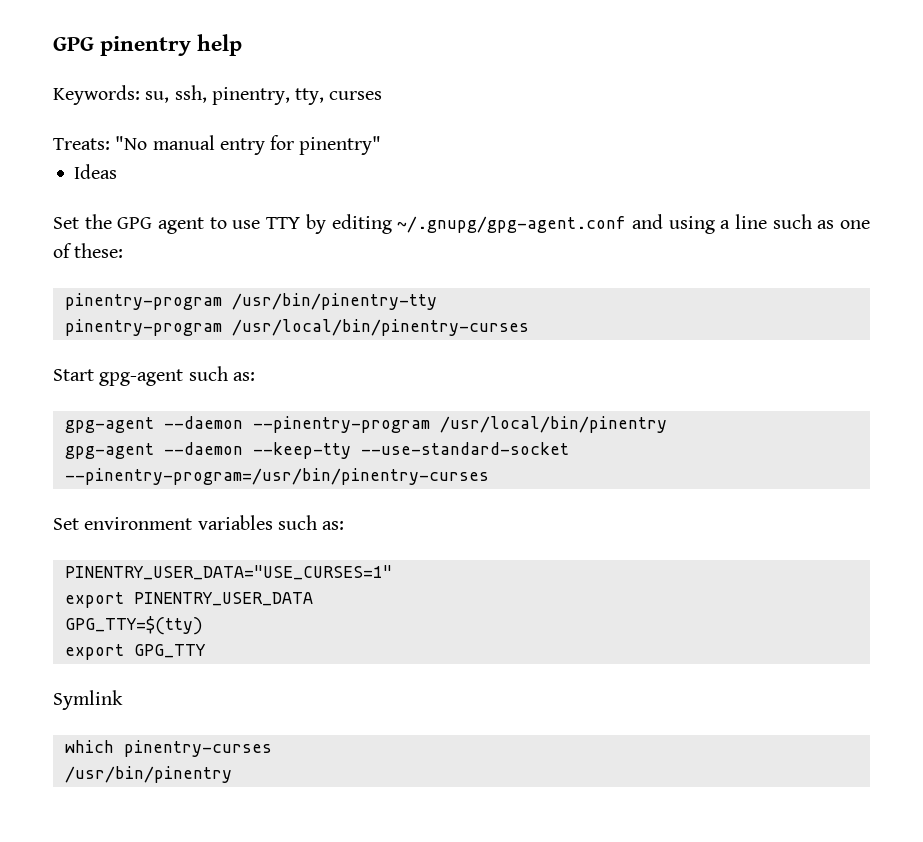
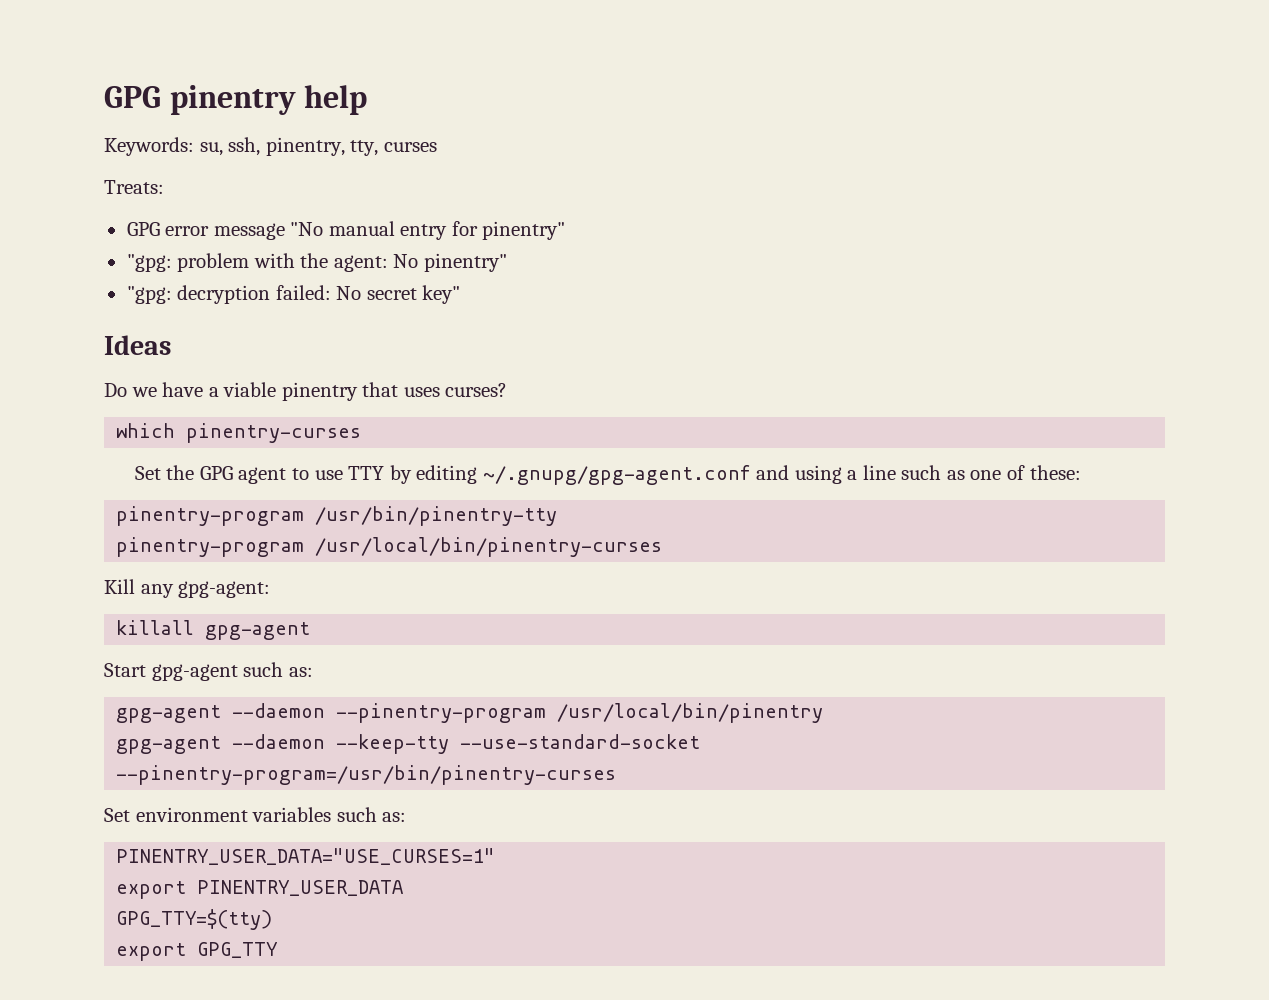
(110, 144) none -> [126,222,285,240] // GPG error message
[74,164,118,179] Ideas -> [126,253,507,272] [126,285,461,304] [104,335,171,355] [104,382,508,401] [116,423,362,443] "gpg: problem with the agent: No pinentry" // "gpg: decryption failed: No secret key" // Ideas // Do we have a viable pinentry that uses curses? // which pinentry-curses
(529, 327) none -> [104,579,271,598] [116,620,311,640] // Kill any gpg-agent: // killall gpg-agent
[53,690,123,710] [64,740,272,757] [64,766,232,783] // Symlink // which pinentry-curses // /usr/bin/pinentry -> (279, 950) none

